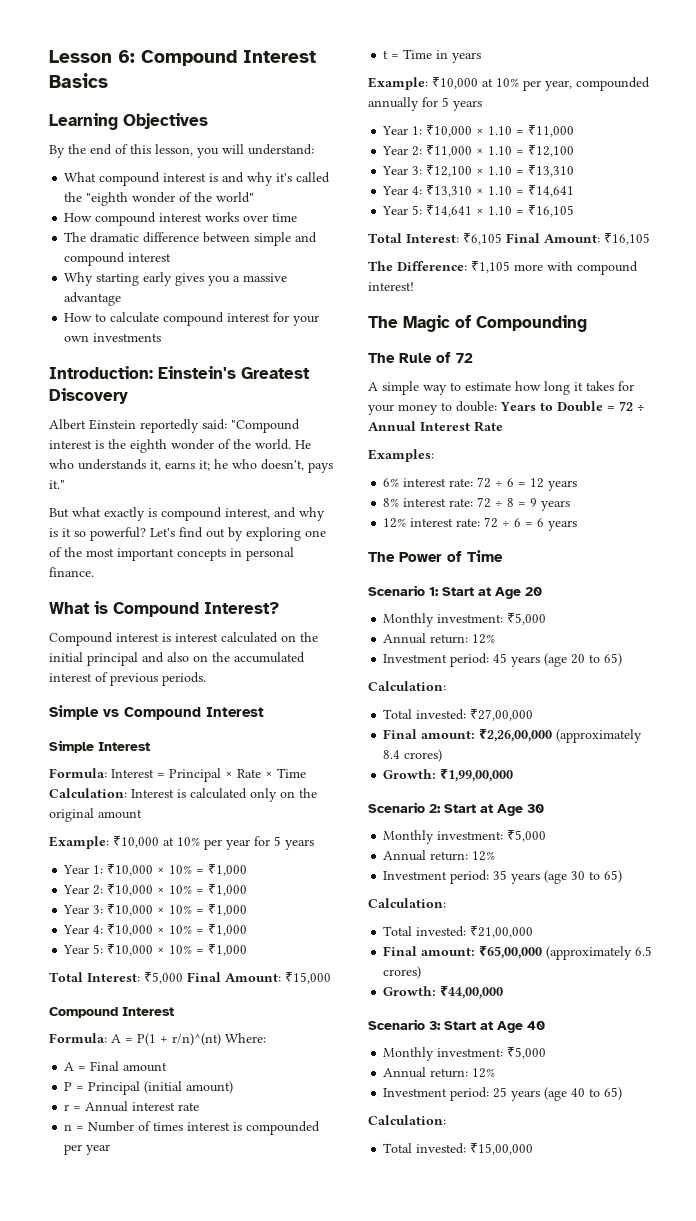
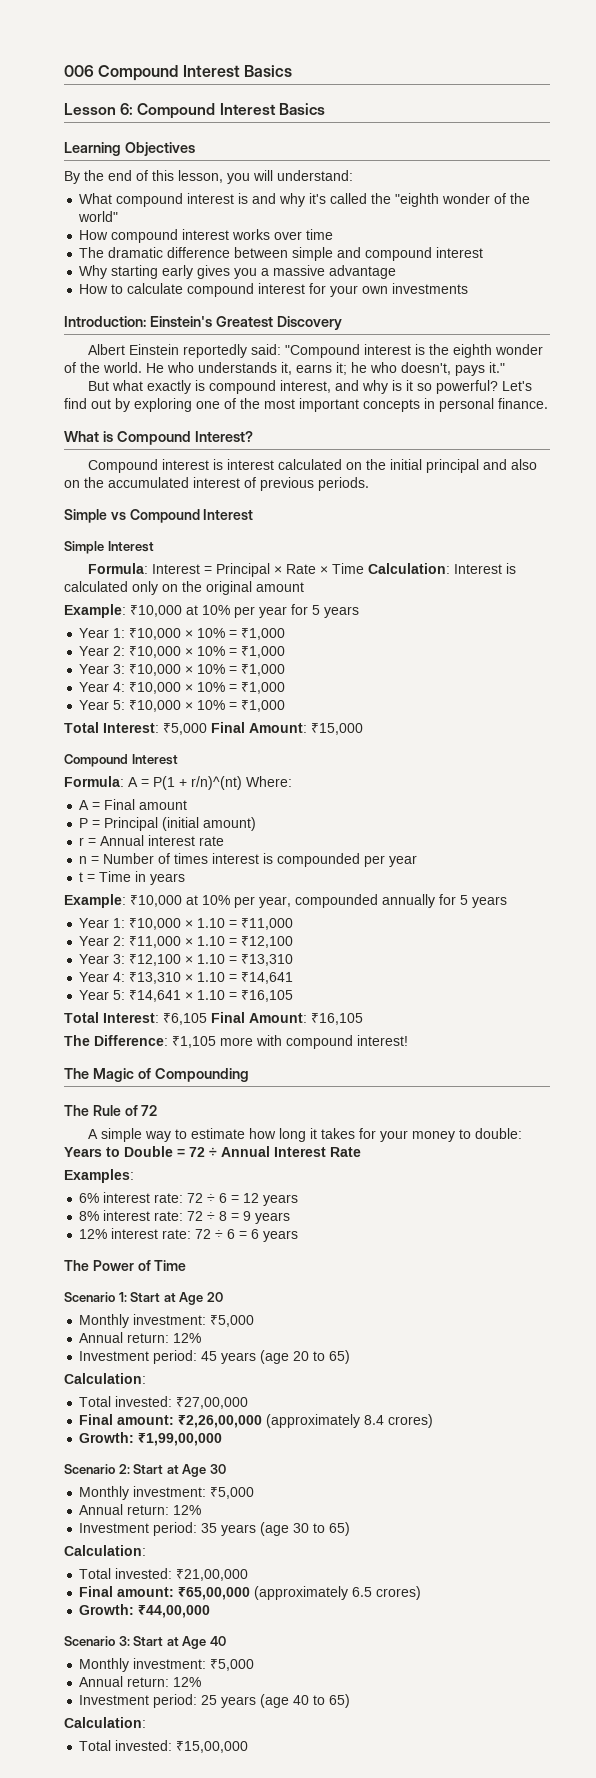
(49, 56) none -> [64,65,292,81] 006 Compound Interest Basics //

